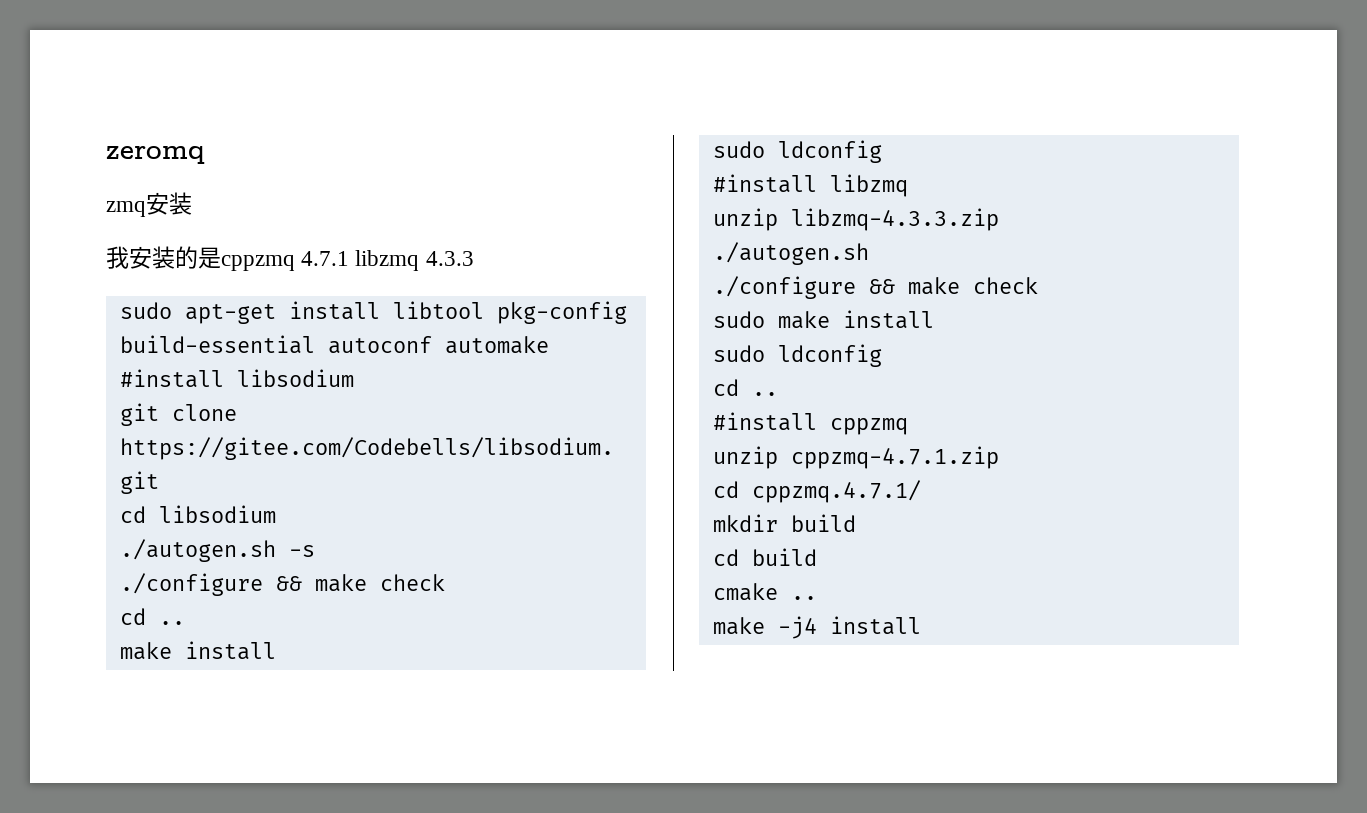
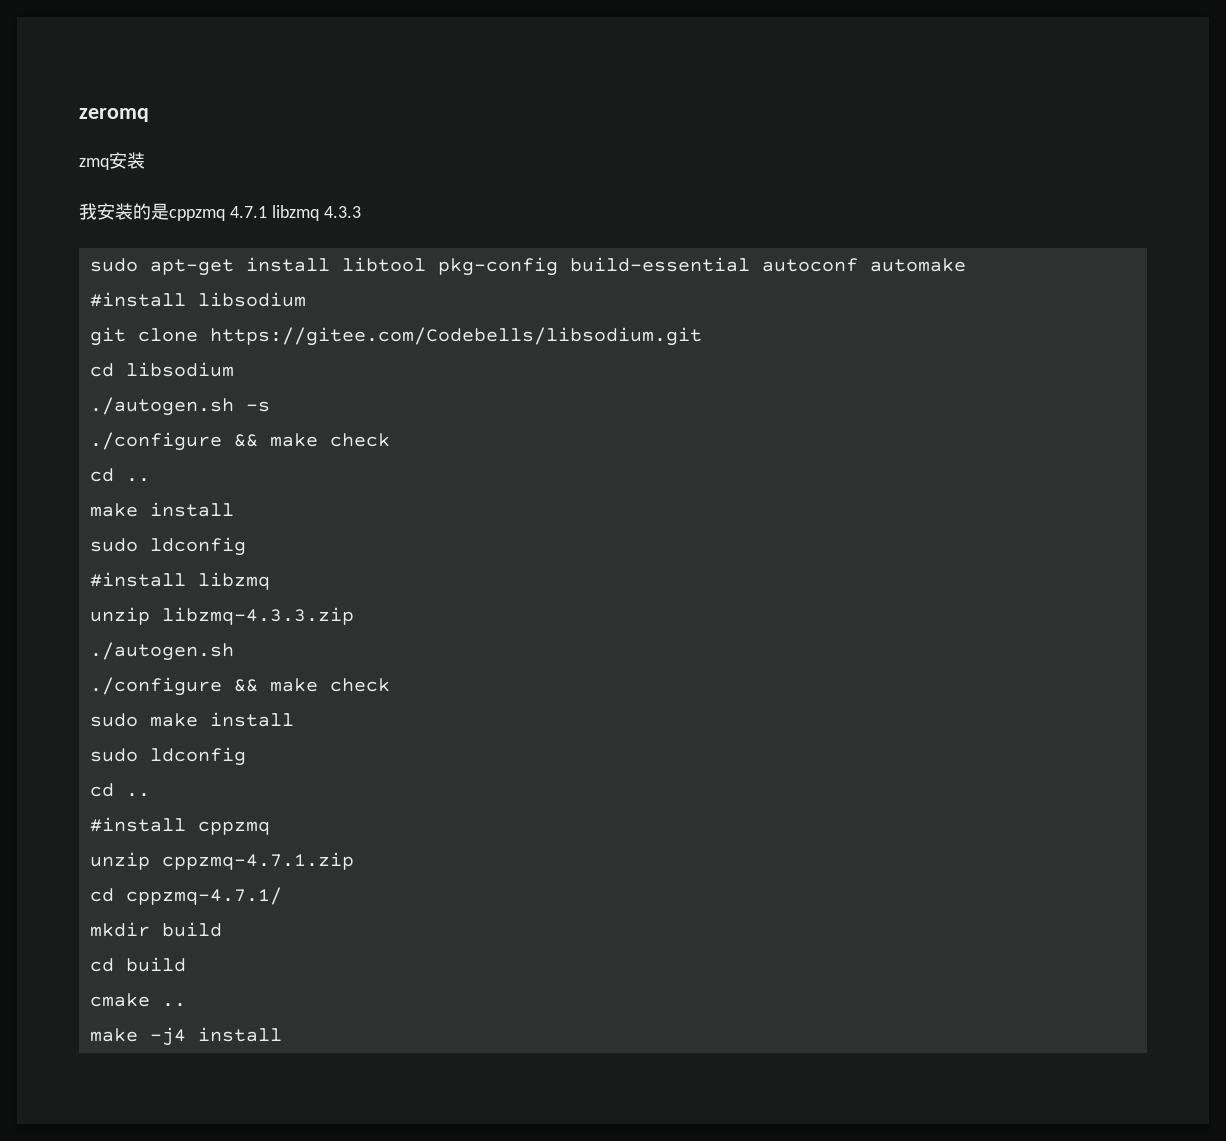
[751,480,921,503] cppzmq.4.7.1/ -> [125,887,282,905] cppzmq-4.7.1/

